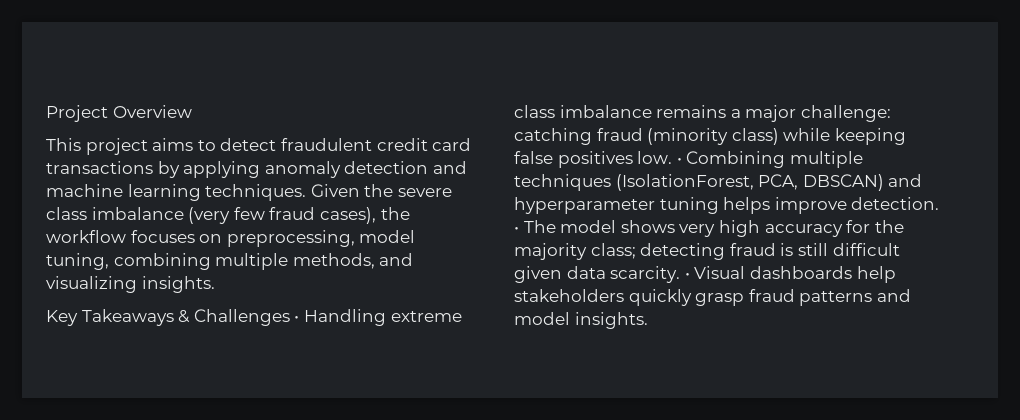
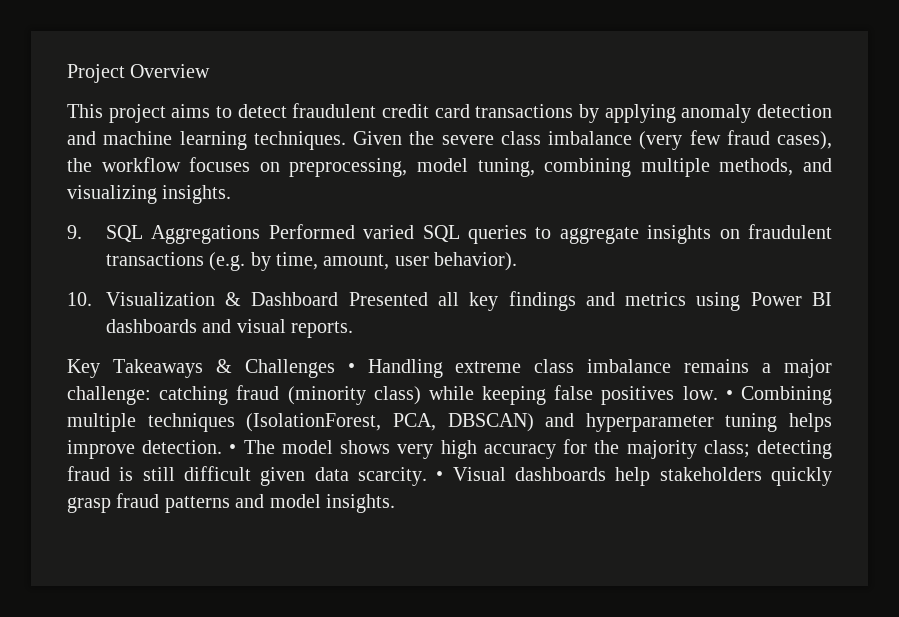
(215, 284) none -> [67,224,832,244] [105,252,518,271] [67,291,833,311] [105,319,354,338] // 9. SQL Aggregations Performed varied SQL queries to aggregate insights on fraudulent transactions (e.g. by time, amount, user behavior). // 10. Visualization & Dashboard Presented all key findings and metrics using Power BI dashboards and visual reports.

